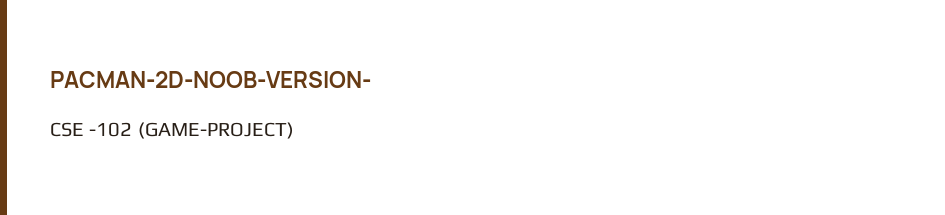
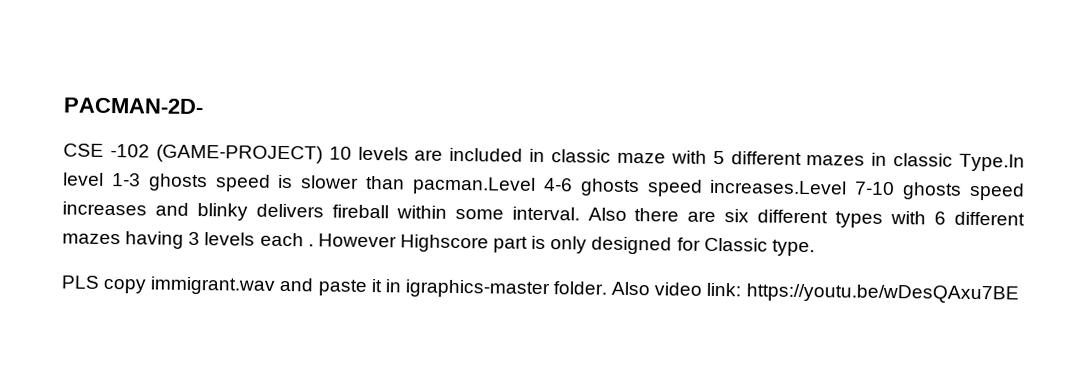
[50,71,371,88] PACMAN-2D-NOOB-VERSION- -> [63,97,204,115] PACMAN-2D-
(294, 130) none -> [328,146,1025,172] [63,172,1026,201] [62,201,1025,228] [62,231,815,257] [61,275,1019,304] 10 levels are included in classic maze with 5 different mazes in classic Type.In level 1-3 ghosts speed is slower than pacman.Level 4-6 ghosts speed increases.Level 7-10 ghosts speed increases and blinky delivers fireball within some interval. Also there are six different types with 6 different mazes having 3 levels each . However Highscore part is only designed for Classic type. // PLS copy immigrant.wav and paste it in igraphics-master folder. Also video link: https://youtu.be/wDesQAxu7BE

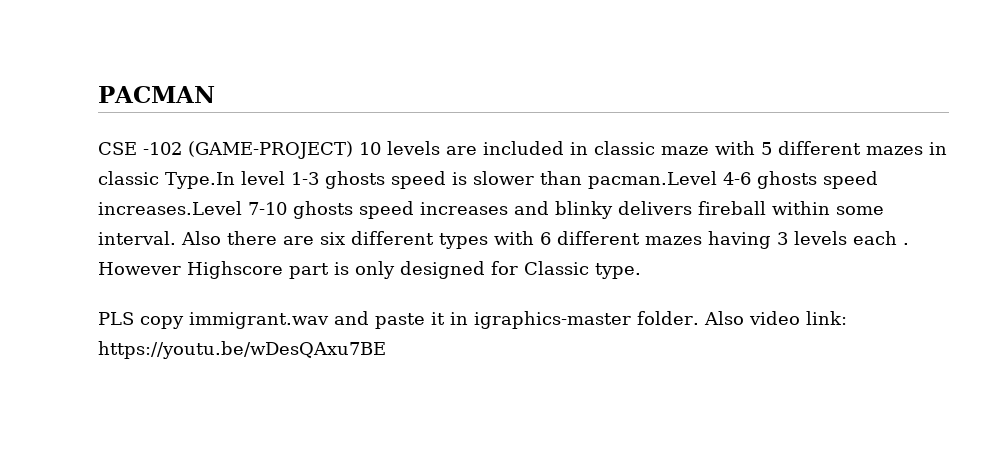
[63,97,204,115] PACMAN-2D- -> [98,86,215,103] PACMAN

